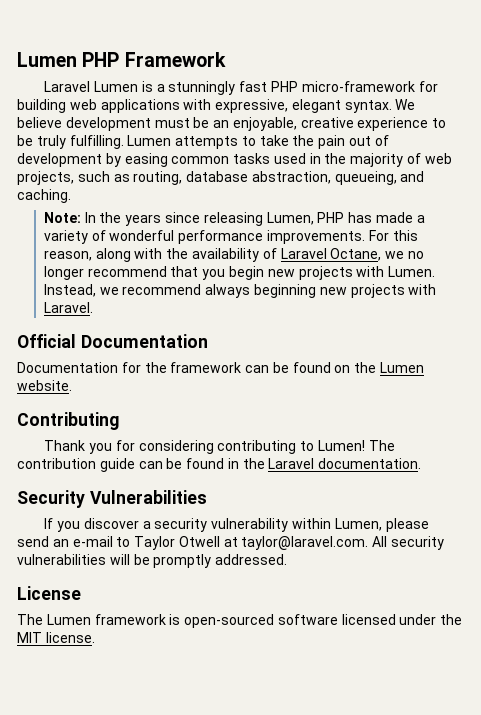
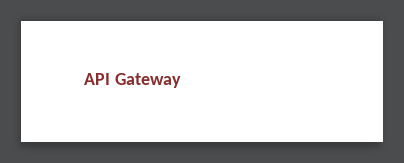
[17,52,226,67] [44,81,438,95] [17,99,416,113] [17,117,447,131] [17,135,389,149] [17,153,452,167] [17,171,425,185] [17,189,71,203] [43,212,425,226] [43,230,418,244] [43,248,424,262] [43,266,436,280] [43,284,437,298] [43,302,93,313] [17,334,208,348] [17,362,425,373] [17,380,72,391] [17,412,119,430] [44,440,395,454] [17,458,422,472] [17,490,207,508] [44,518,429,532] [17,536,445,550] [17,554,288,568] [17,586,81,600] [17,614,463,628] [17,632,95,643] Lumen PHP Framework // Laravel Lumen is a stunningly fast PHP micro-framework for building web applications with expressive, elegant syntax. We believe development must be an enjoyable, creative experience to be truly fulfilling. Lumen attempts to take the pain out of development by easing common tasks used in the majority of web projects, such as routing, database abstraction, queueing, and caching. // Note: In the years since releasing Lumen, PHP has made a variety of wonderful performance improvements. For this reason, along with the availability of Laravel Octane, we no longer recommend that you begin new projects with Lumen. Instead, we recommend always beginning new projects with Laravel. // Official Documentation // Documentation for the framework can be found on the Lumen website. // Contributing // Thank you for considering contributing to Lumen! The contribution guide can be found in the Laravel documentation. // Security Vulnerabilities // If you discover a security vulnerability within Lumen, please send an e-mail to Taylor Otwell at taylor@laravel.com. All security vulnerabilities will be promptly addressed. // License // The Lumen framework is open-sourced software licensed under the MIT license. -> [84,73,181,88] API Gateway

